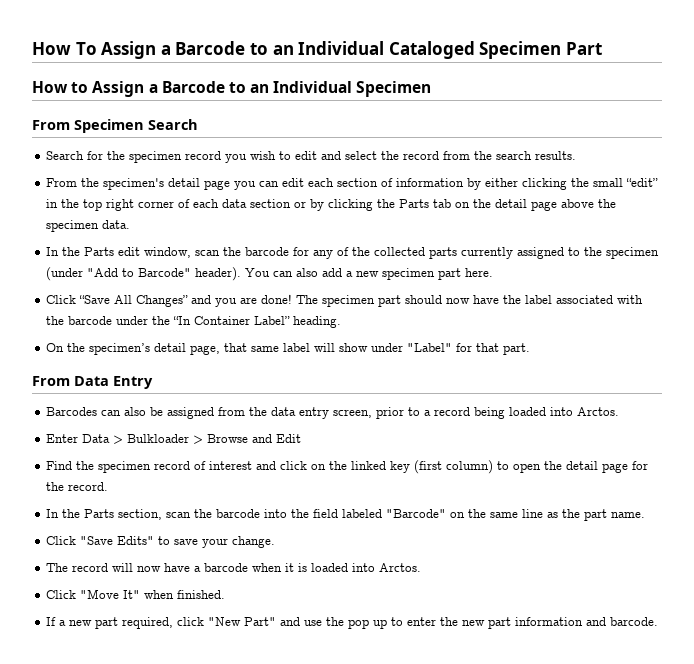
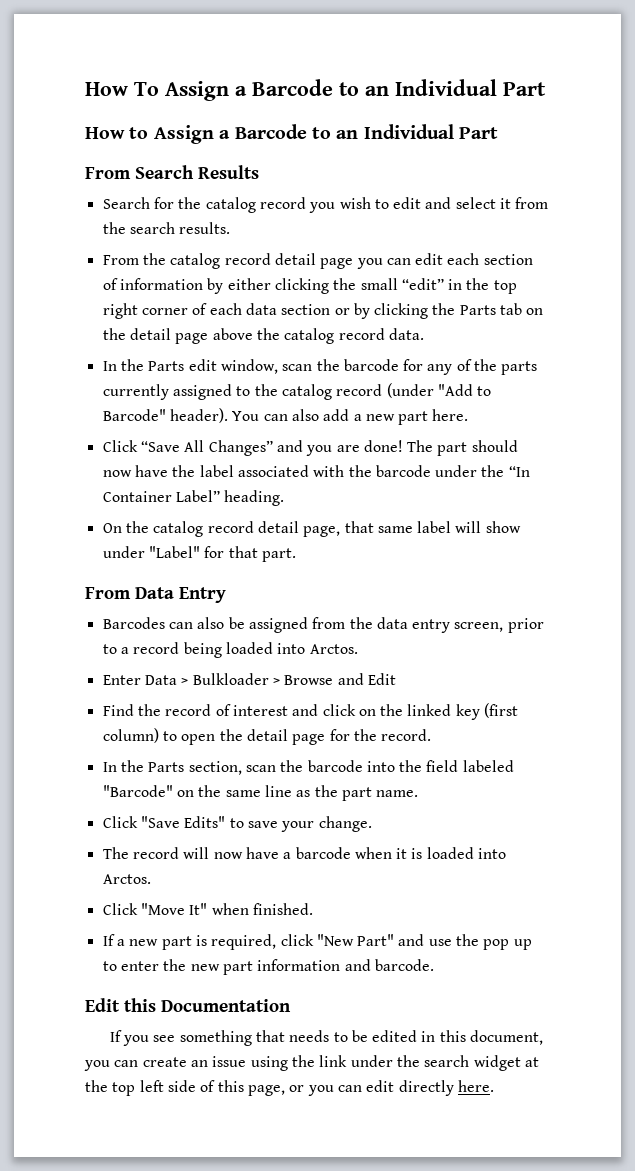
[388,41,562,59] Cataloged Specimen -> (497, 87) none
[356,81,432,97] [32,119,198,133] Specimen // From Specimen Search -> [459,127,499,139] [85,165,259,179] Part // From Search Results
[129,151,183,163] specimen -> [205,197,256,213] catalog
[381,151,440,160] the record -> [500,198,512,209] it
[103,178,165,190] specimen's -> [170,253,271,269] catalog record
[46,220,100,232] specimen -> [284,328,385,344] catalog record
[374,247,426,256] collected -> (498, 365) none
[606,247,660,259] specimen -> [281,384,383,400] catalog record
[382,268,436,280] specimen -> (395, 417) none
[322,295,376,307] specimen -> (434, 446) none
[89,343,151,355] specimen’s -> [153,521,254,537] catalog record
[98,461,152,473] specimen -> (161, 710) none
(119, 623) none -> [195,935,207,946] is
(659, 621) none -> [85,998,291,1012] [109,1030,544,1046] [84,1055,539,1071] [85,1080,494,1096] // Edit this Documentation // If you see something that needs to be edited in this document, you can create an issue using the link under the search widget at the top left side of this page, or you can edit directly here.

